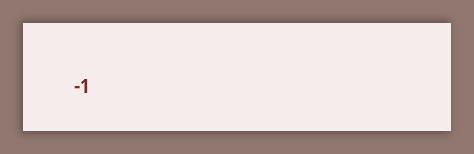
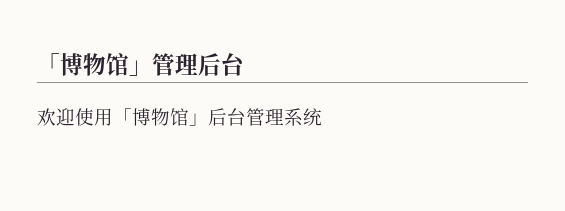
[74,79,89,93] -1 -> [37,53,245,76] [37,108,322,126] 「博物馆」管理后台 // 欢迎使用「博物馆」后台管理系统

